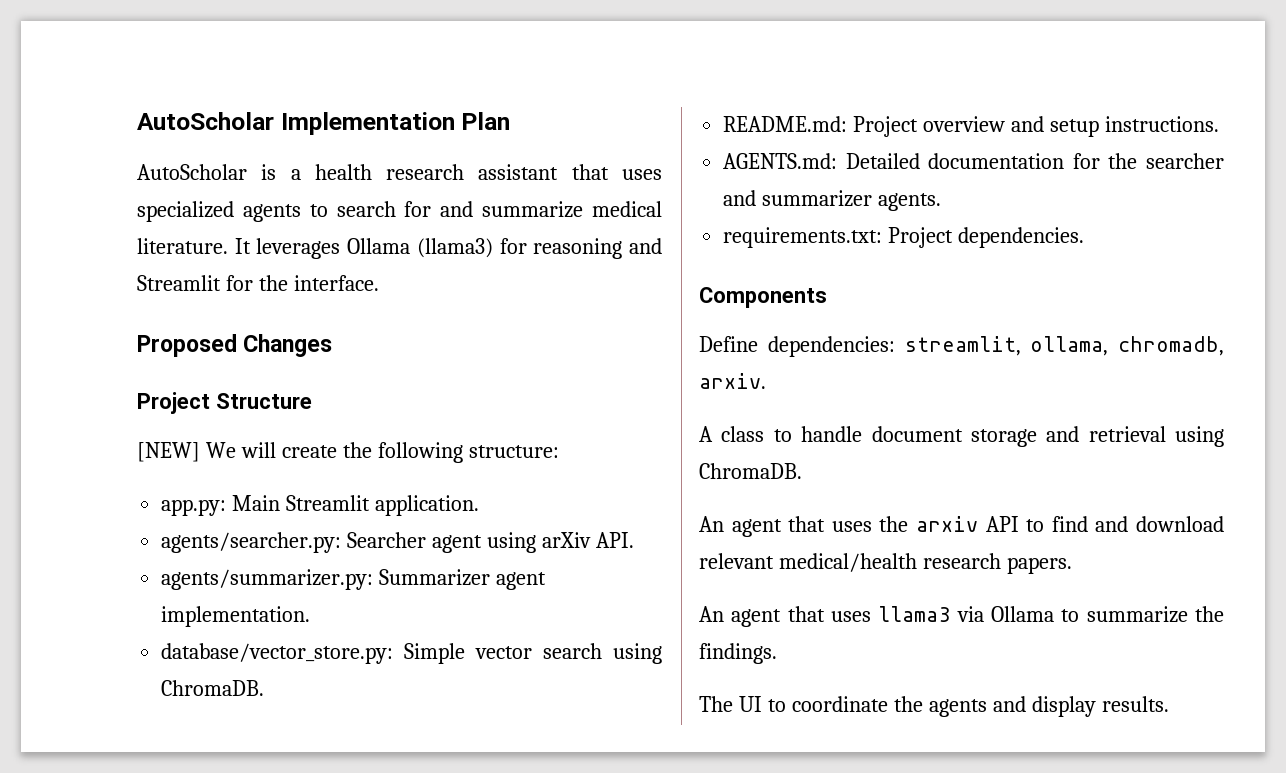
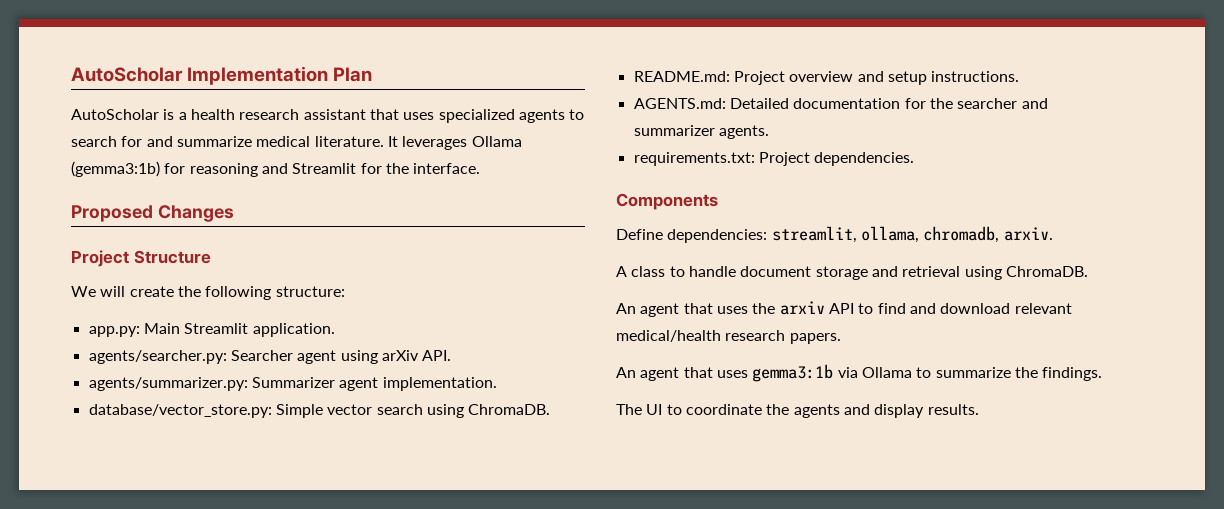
[416,238,493,258] (llama3) -> [71,161,160,177] (gemma3:1b)
[137,442,200,462] [NEW] -> (211, 257) none
[878,606,951,622] llama3 -> [752,364,834,382] gemma3:1b

